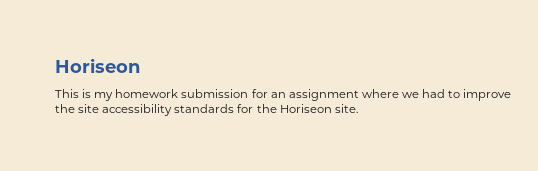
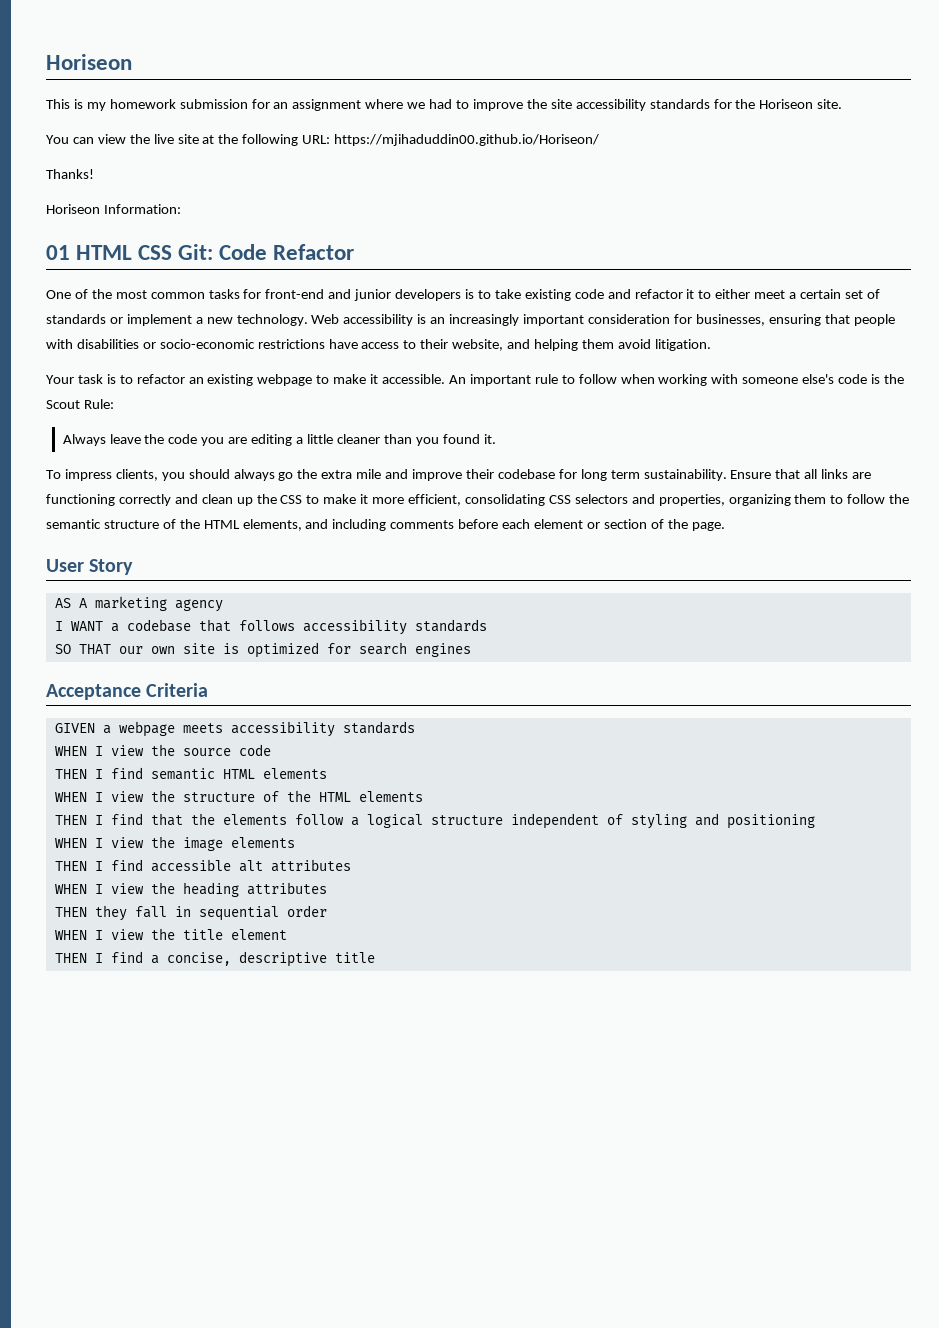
(358, 108) none -> [46,134,600,146] [46,169,94,179] [46,204,181,214] [46,244,355,260] [46,289,880,301] [46,314,895,326] [46,339,711,351] [46,374,904,386] [46,399,114,409] [62,434,496,446] [46,469,872,481] [46,494,910,506] [46,519,725,531] [46,559,134,575] [54,596,223,612] [54,619,487,635] [54,642,471,658] [46,683,209,700] [54,721,415,737] [54,744,271,756] [54,767,327,780] [54,790,423,802] [54,813,815,829] [54,836,295,851] [54,859,351,872] [54,882,327,897] [54,905,327,921] [54,928,287,940] [54,951,375,967] // You can view the live site at the following URL: https://mjihaduddin00.github.io/Horiseon/ // Thanks! // Horiseon Information: // 01 HTML CSS Git: Code Refactor // One of the most common tasks for front-end and junior developers is to take existing code and refactor it to either meet a certain set of standards or implement a new technology. Web accessibility is an increasingly important consideration for businesses, ensuring that people with disabilities or socio-economic restrictions have access to their website, and helping them avoid litigation. // Your task is to refactor an existing webpage to make it accessible. An important rule to follow when working with someone else's code is the Scout Rule: // Always leave the code you are editing a little cleaner than you found it. // To impress clients, you should always go the extra mile and improve their codebase for long term sustainability. Ensure that all links are functioning correctly and clean up the CSS to make it more efficient, consolidating CSS selectors and properties, organizing them to follow the semantic structure of the HTML elements, and including comments before each element or section of the page. // User Story // AS A marketing agency // I WANT a codebase that follows accessibility standards // SO THAT our own site is optimized for search engines // Acceptance Criteria // GIVEN a webpage meets accessibility standards // WHEN I view the source code // THEN I find semantic HTML elements // WHEN I view the structure of the HTML elements // THEN I find that the elements follow a logical structure independent of styling and positioning // WHEN I view the image elements // THEN I find accessible alt attributes // WHEN I view the heading attributes // THEN they fall in sequential order // WHEN I view the title element // THEN I find a concise, descriptive title

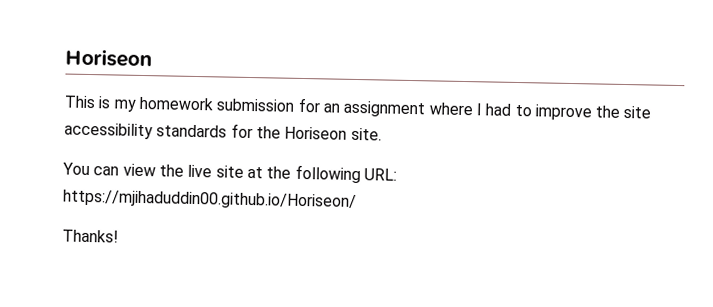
[407,102,426,109] we -> [475,103,482,116] I
[46,204,181,214] [46,244,355,260] [46,289,880,301] [46,314,895,326] [46,339,711,351] [46,374,904,386] [46,399,114,409] [62,434,496,446] [46,469,872,481] [46,494,910,506] [46,519,725,531] [46,559,134,575] [54,596,223,612] [54,619,487,635] [54,642,471,658] [46,683,209,700] [54,721,415,737] [54,744,271,756] [54,767,327,780] [54,790,423,802] [54,813,815,829] [54,836,295,851] [54,859,351,872] [54,882,327,897] [54,905,327,921] [54,928,287,940] [54,951,375,967] // Horiseon Information: // 01 HTML CSS Git: Code Refactor // One of the most common tasks for front-end and junior developers is to take existing code and refactor it to either meet a certain set of standards or implement a new technology. Web accessibility is an increasingly important consideration for businesses, ensuring that people with disabilities or socio-economic restrictions have access to their website, and helping them avoid litigation. // Your task is to refactor an existing webpage to make it accessible. An important rule to follow when working with someone else's code is the Scout Rule: // Always leave the code you are editing a little cleaner than you found it. // To impress clients, you should always go the extra mile and improve their codebase for long term sustainability. Ensure that all links are functioning correctly and clean up the CSS to make it more efficient, consolidating CSS selectors and properties, organizing them to follow the semantic structure of the HTML elements, and including comments before each element or section of the page. // User Story // AS A marketing agency // I WANT a codebase that follows accessibility standards // SO THAT our own site is optimized for search engines // Acceptance Criteria // GIVEN a webpage meets accessibility standards // WHEN I view the source code // THEN I find semantic HTML elements // WHEN I view the structure of the HTML elements // THEN I find that the elements follow a logical structure independent of styling and positioning // WHEN I view the image elements // THEN I find accessible alt attributes // WHEN I view the heading attributes // THEN they fall in sequential order // WHEN I view the title element // THEN I find a concise, descriptive title -> (119, 236) none

